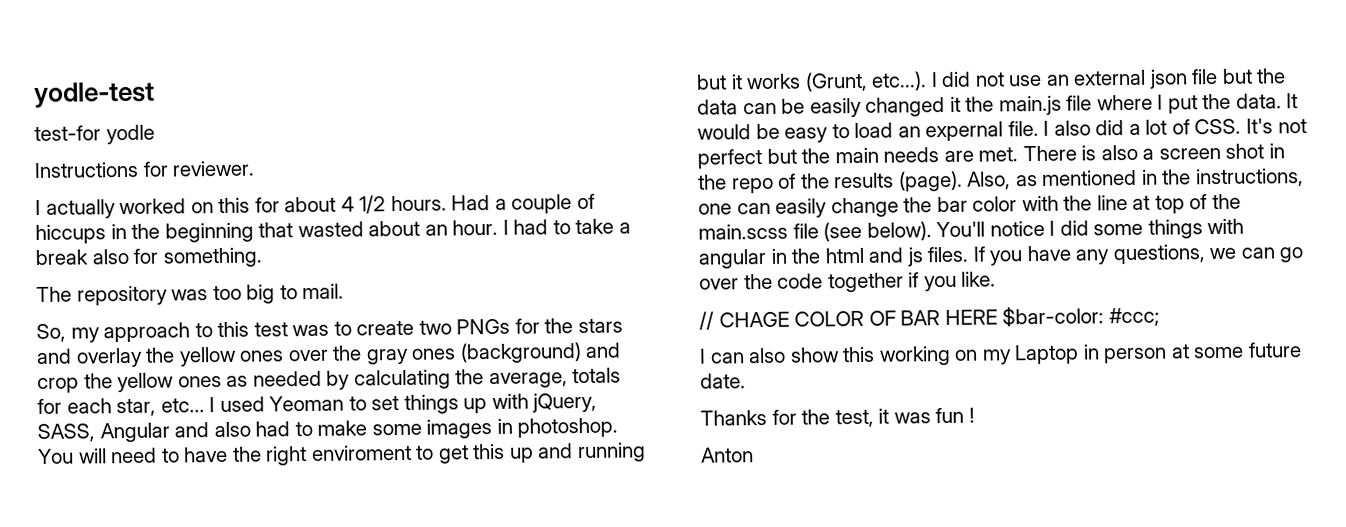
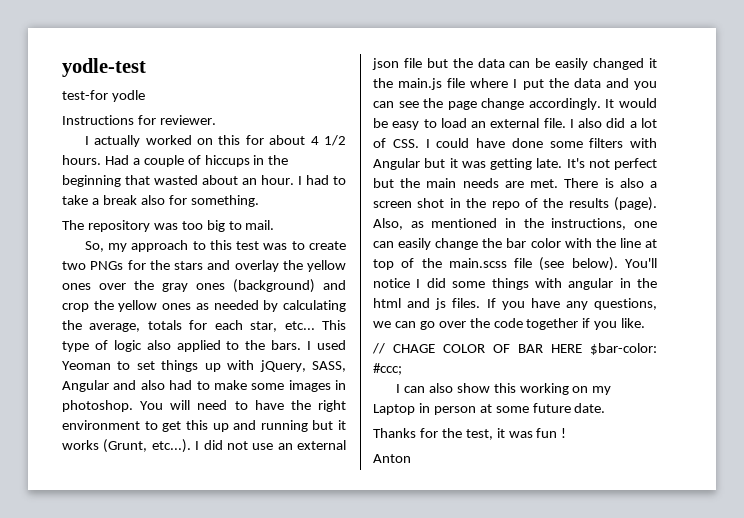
(205, 405) none -> [322,320,347,330] [62,340,302,352] This type of logic also applied to the bars.
[310,444,412,461] enviroment -> [62,420,140,430] environment
[1235,93,1282,109] data. -> [573,78,657,90] [373,98,601,110] data and you can see the page change accordingly.
[925,121,1004,142] expernal -> [490,118,540,128] external
(1242, 126) none -> [425,138,657,148] [373,158,563,170] I could have done some filters with Angular but it was getting late.

